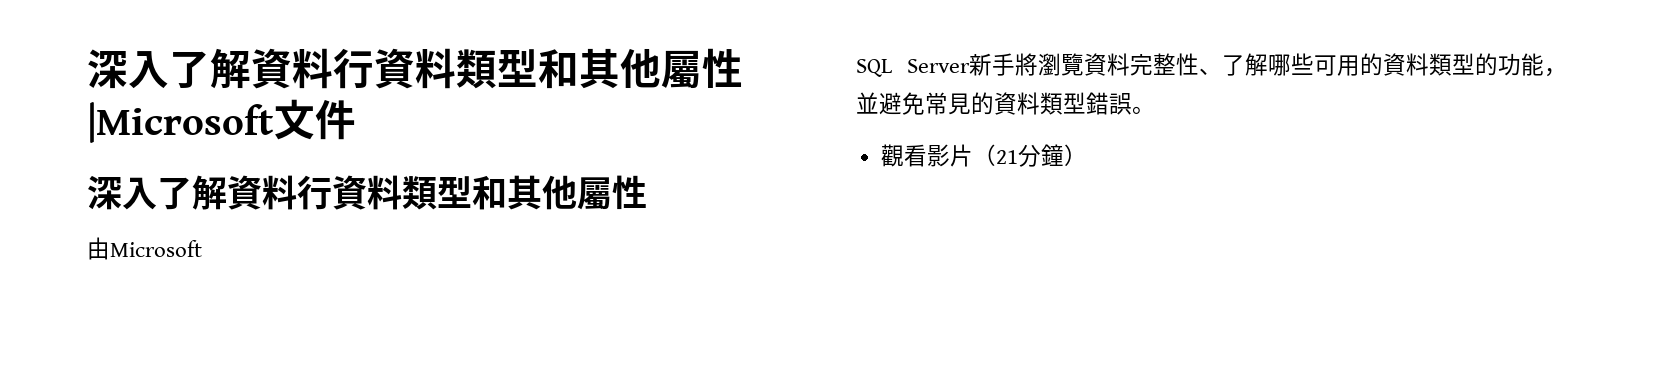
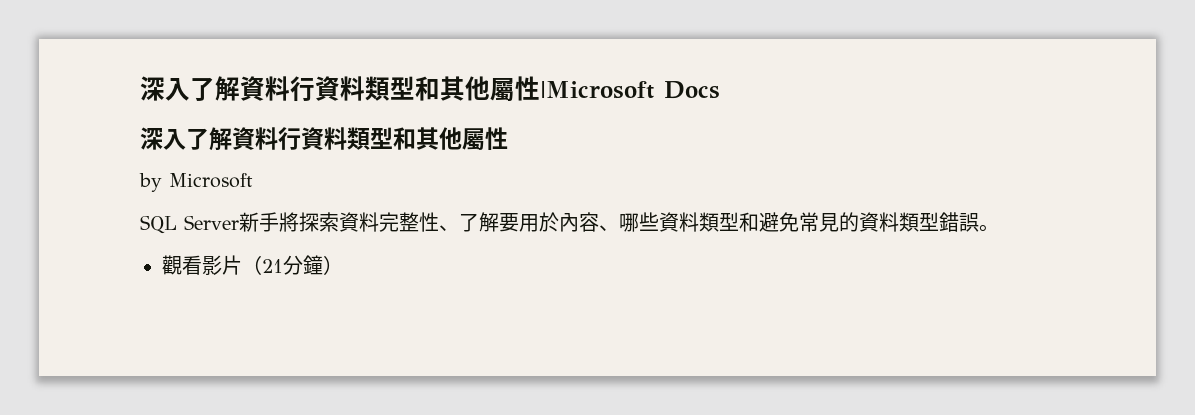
[274,99,356,140] 文件 -> [664,81,720,99] Docs
[87,237,110,260] 由 -> [139,173,162,192] by
[1038,53,1084,76] 瀏覽 -> [299,212,339,232] 探索
[1268,53,1567,77] [856,92,879,114] 哪些可用的資料類型的功能，並 -> [499,212,759,232] 要用於內容、哪些資料類型和

